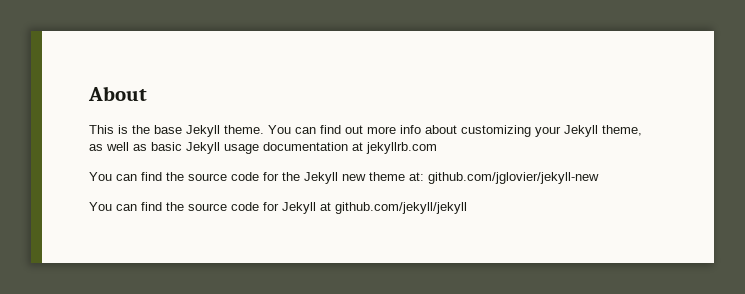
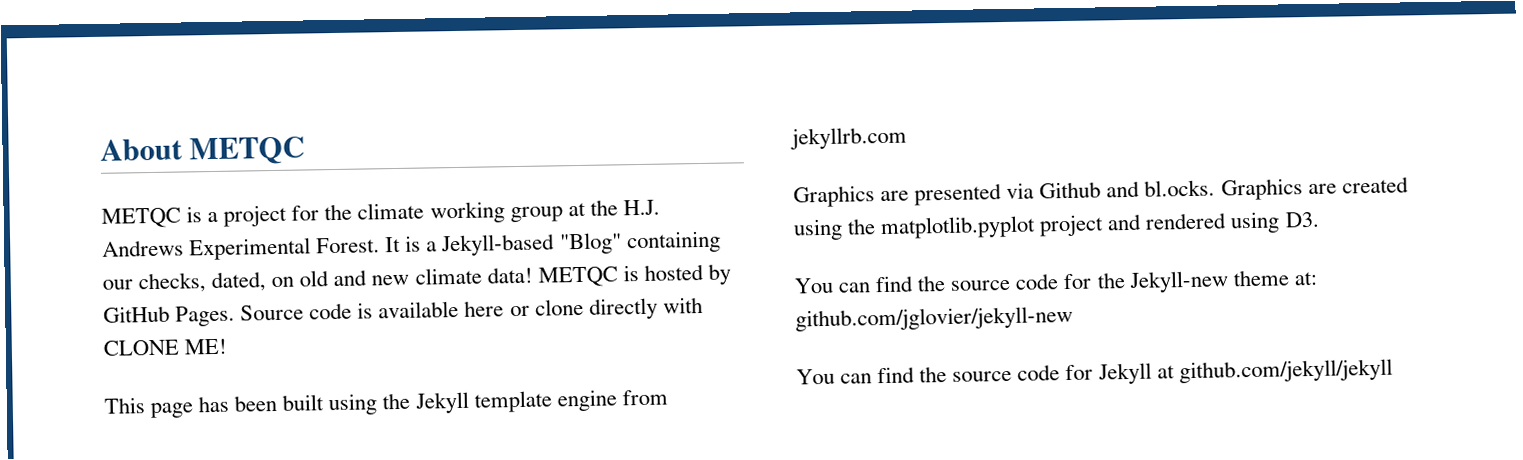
[89,125,642,137] [89,142,437,154] // This is the base Jekyll theme. You can find out more info about customizing your Jekyll theme, as well as basic Jekyll usage documentation at jekyllrb.com -> [189,136,306,166] [101,199,660,229] [102,230,721,261] [102,263,731,294] [103,296,703,327] [103,338,228,356] [104,389,668,419] [790,126,907,150] [793,176,1409,208] [793,211,1320,241] METQC // METQC is a project for the climate working group at the H.J. Andrews Experimental Forest. It is a Jekyll-based "Blog" containing our checks, dated, on old and new climate data! METQC is hosted by GitHub Pages. Source code is available here or clone directly with CLONE ME! // This page has been built using the Jekyll template engine from jekyllrb.com // Graphics are presented via Github and bl.ocks. Graphics are created using the matplotlib.pyplot project and rendered using D3.
[304,172,366,184] Jekyll new -> [1128,270,1229,293] Jekyll-new

